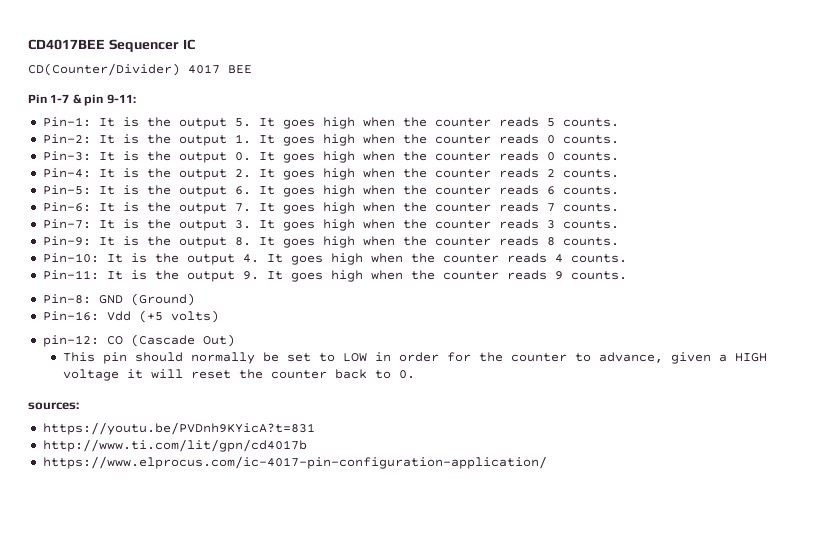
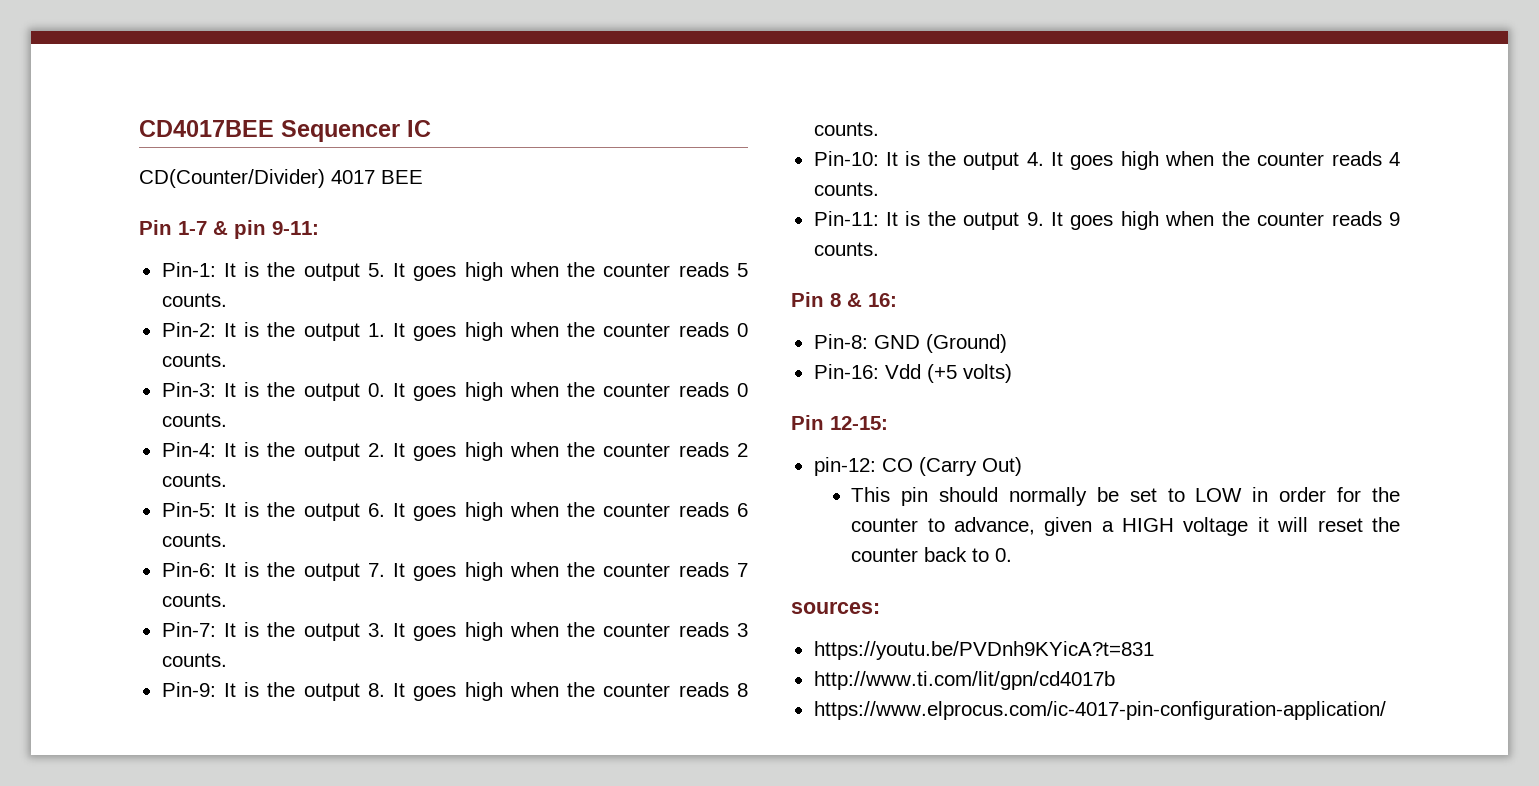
(627, 275) none -> [791,292,897,307] // Pin 8 & 16:
(219, 316) none -> [791,415,888,430] // Pin 12-15:
[130,334,195,347] (Cascade -> [918,457,977,476] (Carry

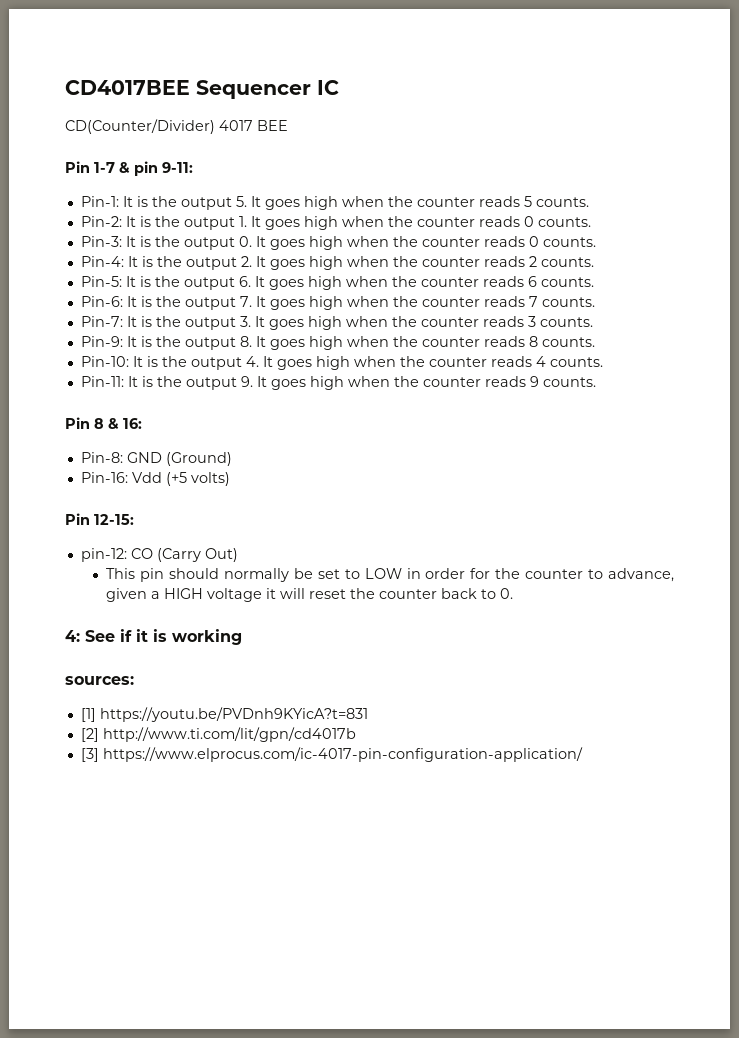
(1013, 555) none -> [65,629,242,645] // 4: See if it is working
(880, 607) none -> [80,708,96,722] [1]
(1154, 650) none -> [80,728,99,742] [2]
(1115, 680) none -> [80,748,99,762] [3]

